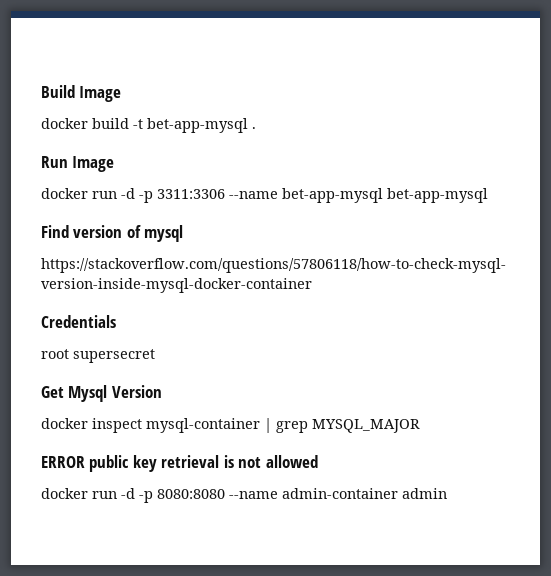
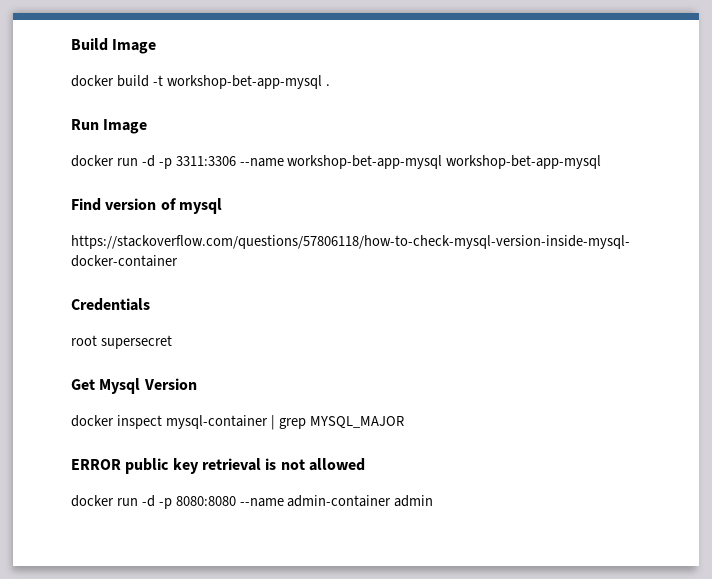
[147,118,248,133] bet-app-mysql -> [166,75,322,89] workshop-bet-app-mysql
[282,188,488,203] bet-app-mysql bet-app-mysql -> [287,155,602,169] workshop-bet-app-mysql workshop-bet-app-mysql

